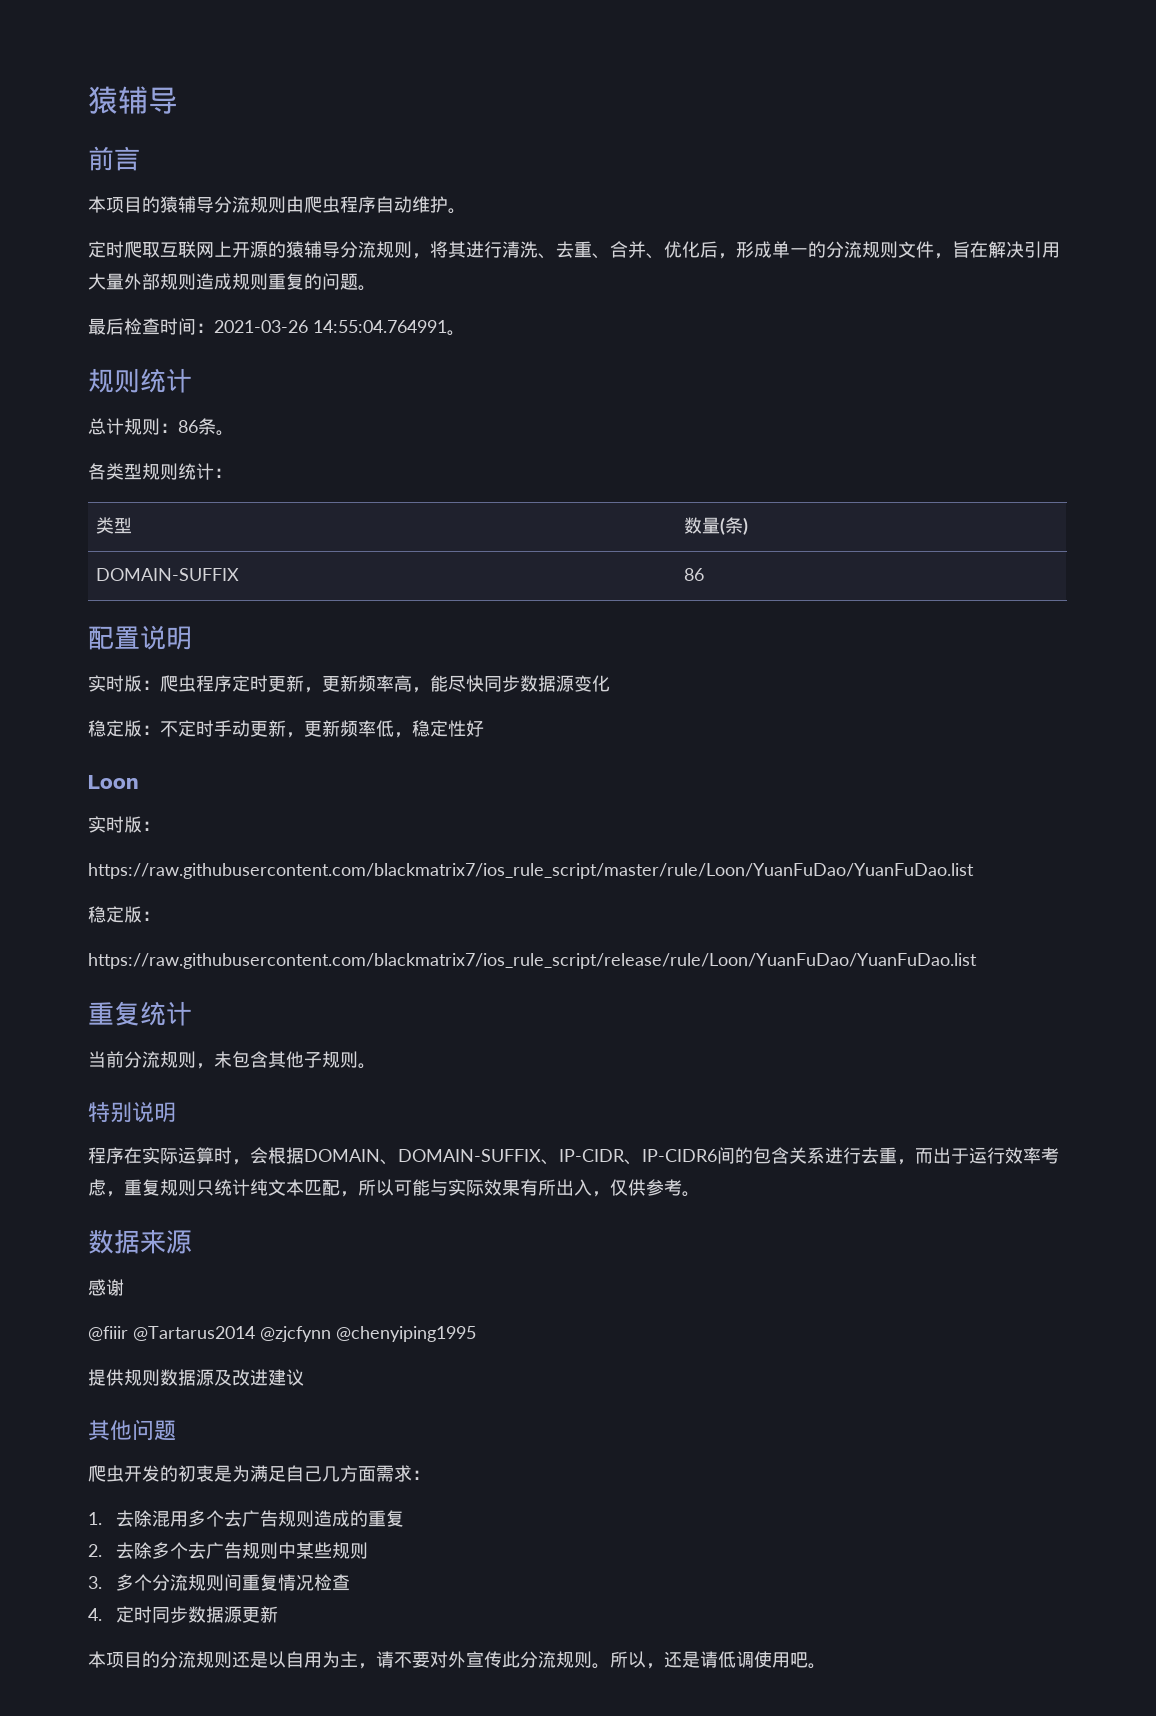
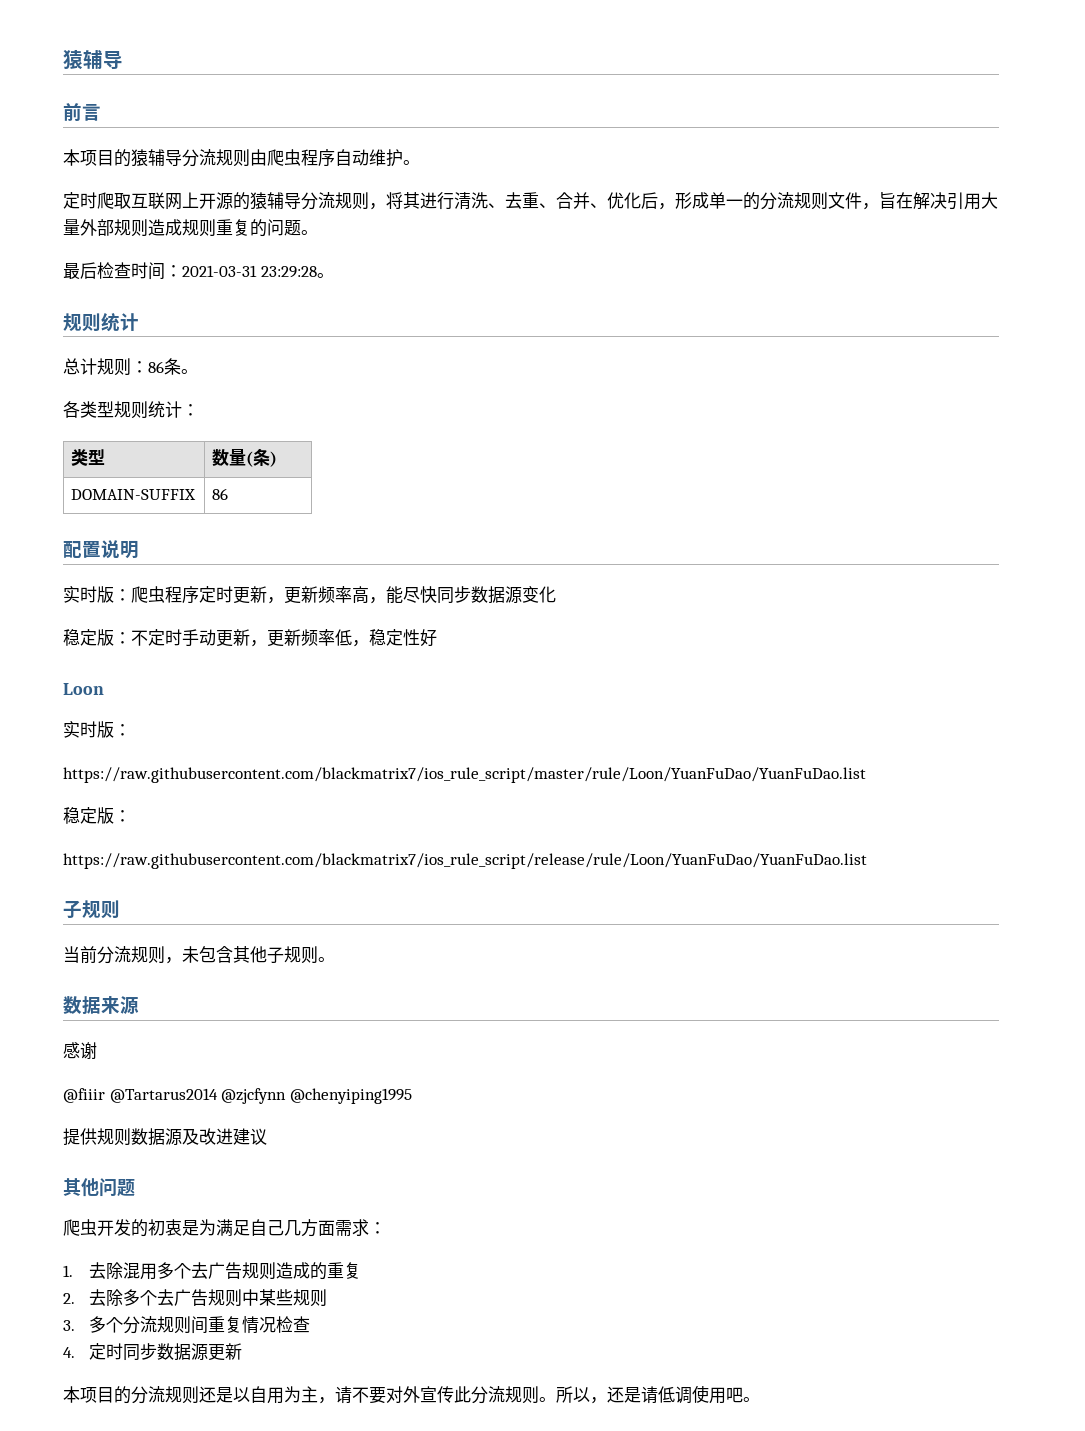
[214,320,447,333] 2021-03-26 14:55:04.764991 -> [182,265,317,278] 2021-03-31 23:29:28
[88,1001,192,1026] 重复统计 -> [63,900,120,919] 子规则
[88,1102,176,1123] [88,1147,1059,1165] [88,1179,700,1197] // 特别说明 // 程序在实际运算时，会根据DOMAIN、DOMAIN-SUFFIX、IP-CIDR、IP-CIDR6间的包含关系进行去重，而出于运行效率考虑，重复规则只统计纯文本匹配，所以可能与实际效果有所出入，仅供参考。 -> (335, 959) none

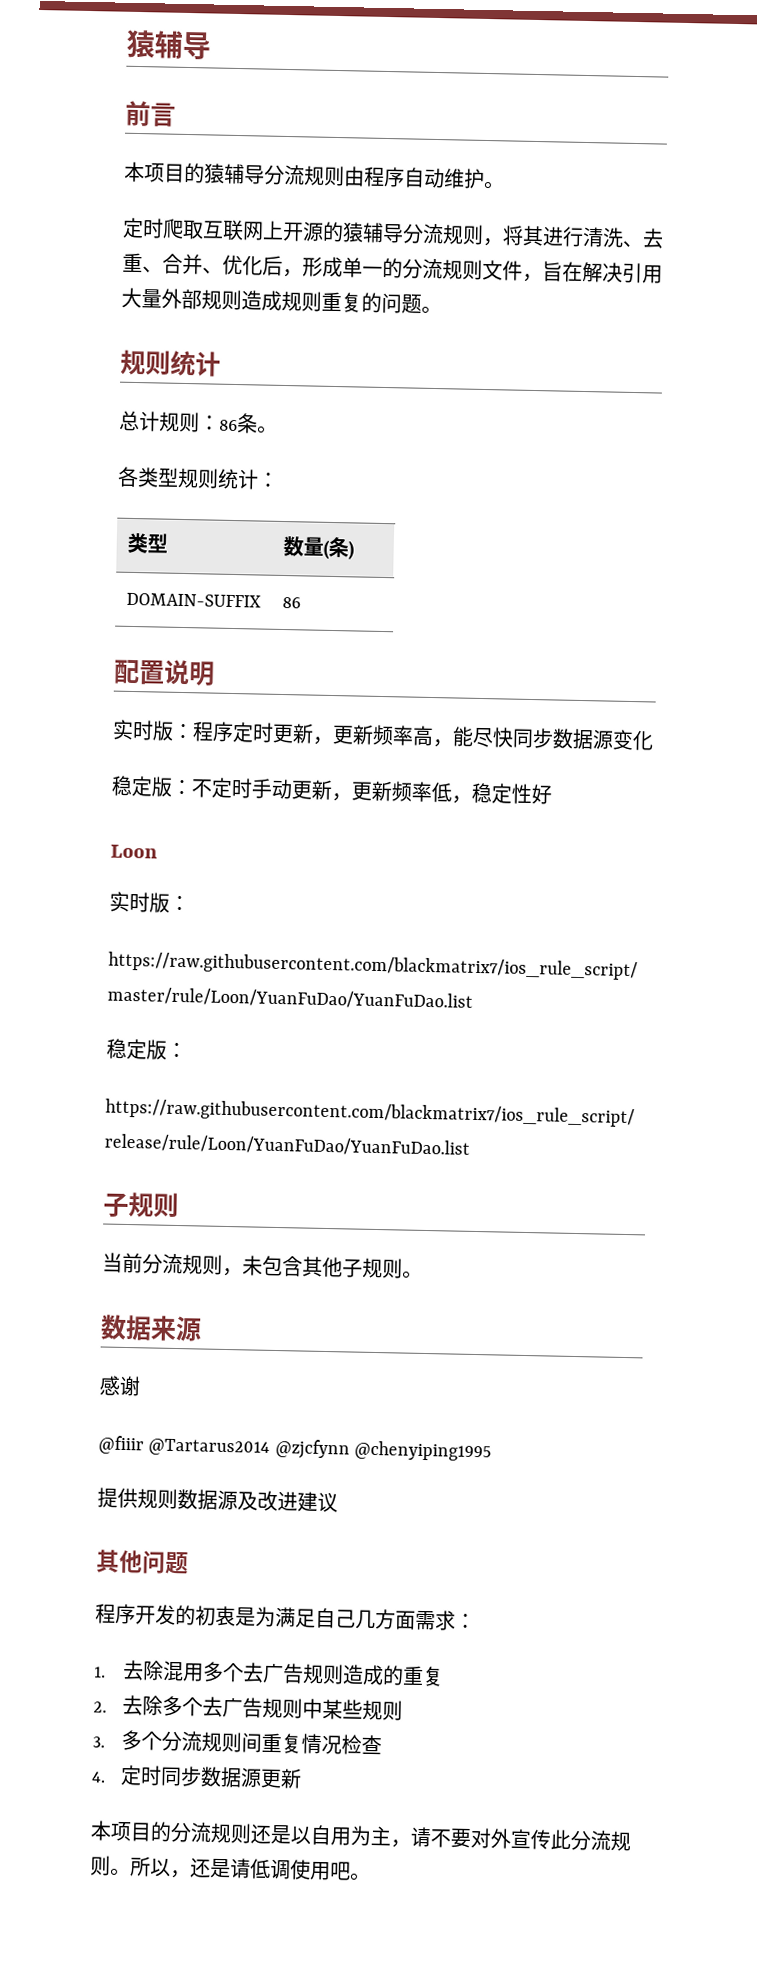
[267,149,301,166] 爬虫 -> (365, 176) none
[63,262,334,280] // 最后检查时间：2021-03-31 23:29:28。 -> (442, 310) none
[131,586,165,603] 爬虫 -> (194, 731) none
[63,1219,97,1236] 爬虫 -> [95,1603,136,1625] 程序

